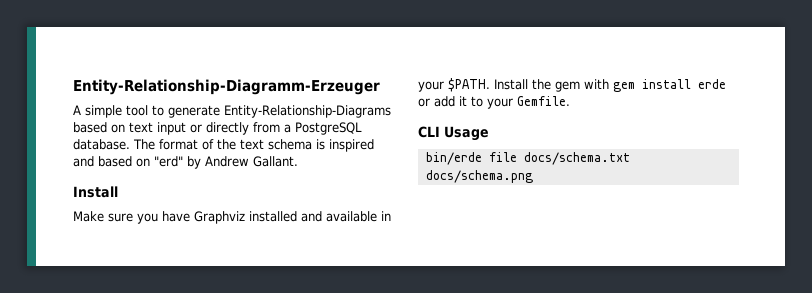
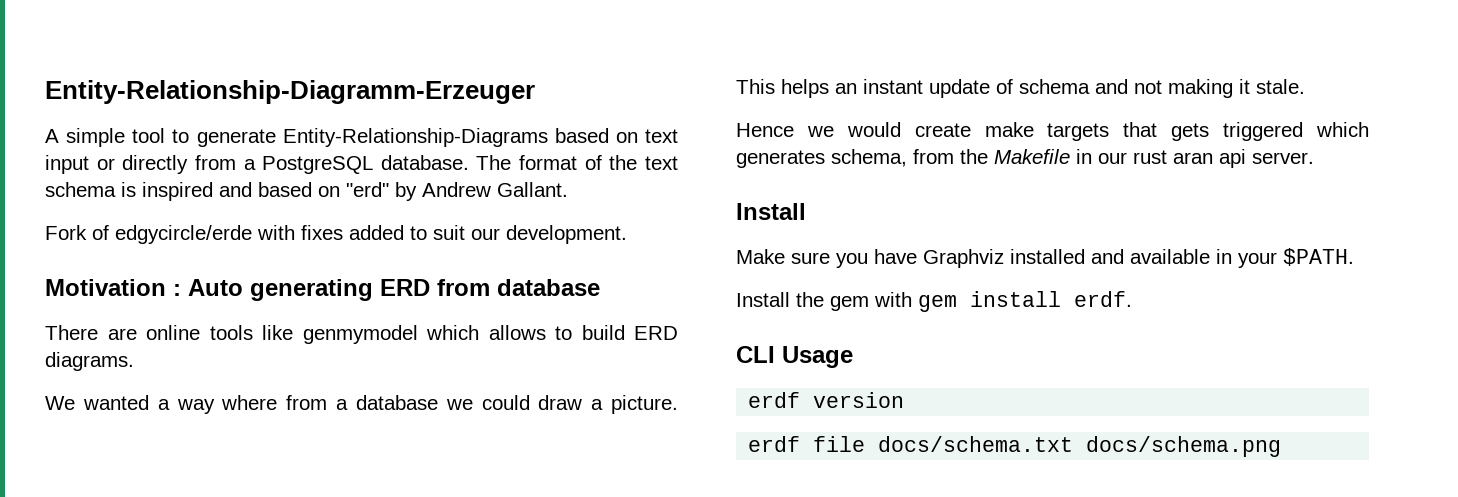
(298, 161) none -> [45,225,627,244] [45,279,600,301] [45,325,678,344] [45,352,134,371] [45,395,678,414] [736,79,1305,98] [736,122,1369,141] [736,149,1314,168] // Fork of edgycircle/erde with fixes added to suit our development. // Motivation : Auto generating ERD from database // There are online tools like genmymodel which allows to build ERD diagrams. // We wanted a way where from a database we could draw a picture. This helps an instant update of schema and not making it stale. // Hence we would create make targets that gets triggered which generates schema, from the Makefile in our rust aran api server.
(490, 85) none -> (1354, 257) //
[698,79,726,89] [418,96,570,109] erde or add it to your Gemfile. -> [1074,291,1132,307] erdf.
[425,152,482,165] bin/erde -> [748,392,905,408] [748,436,801,452] erdf version // erdf

